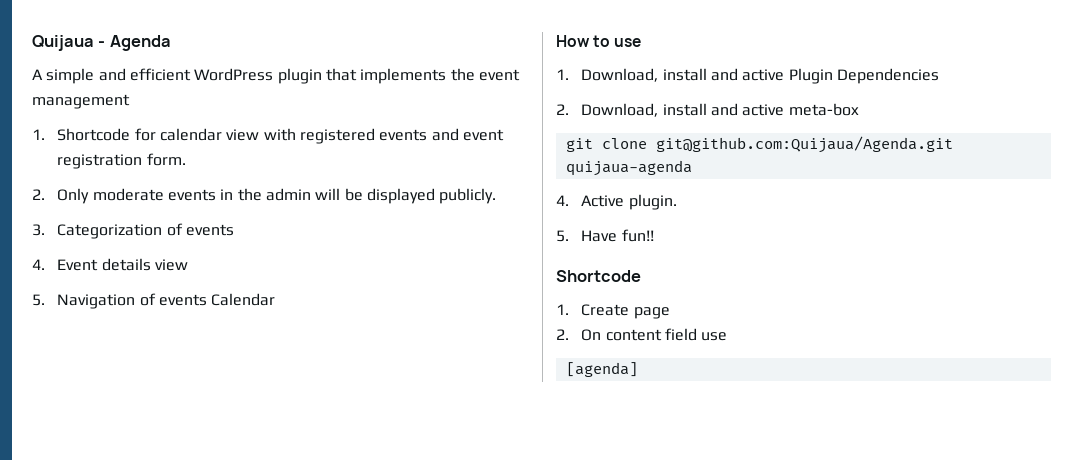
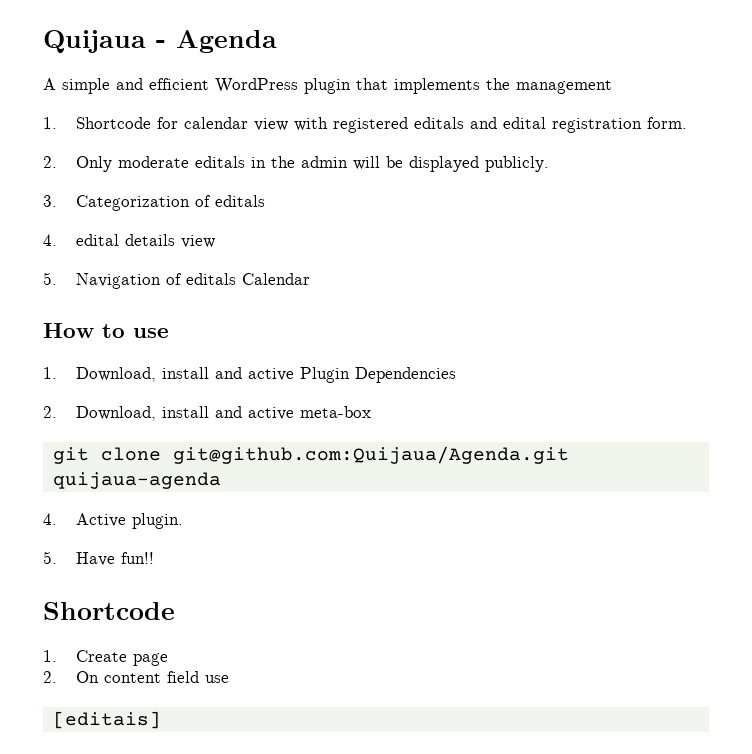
[478,69,520,81] event -> (510, 84) none
[379,128,504,141] events and event -> [413,117,546,129] editals and edital
[167,189,216,201] events -> [194,156,245,168] editals
[185,224,234,236] [32,259,99,271] events // 4. Event -> [214,195,265,207] [43,234,119,246] editals // 4. edital
[158,294,207,306] events -> [185,273,236,285] editals
[565,362,638,377] [agenda] -> [52,711,161,729] [editais]

